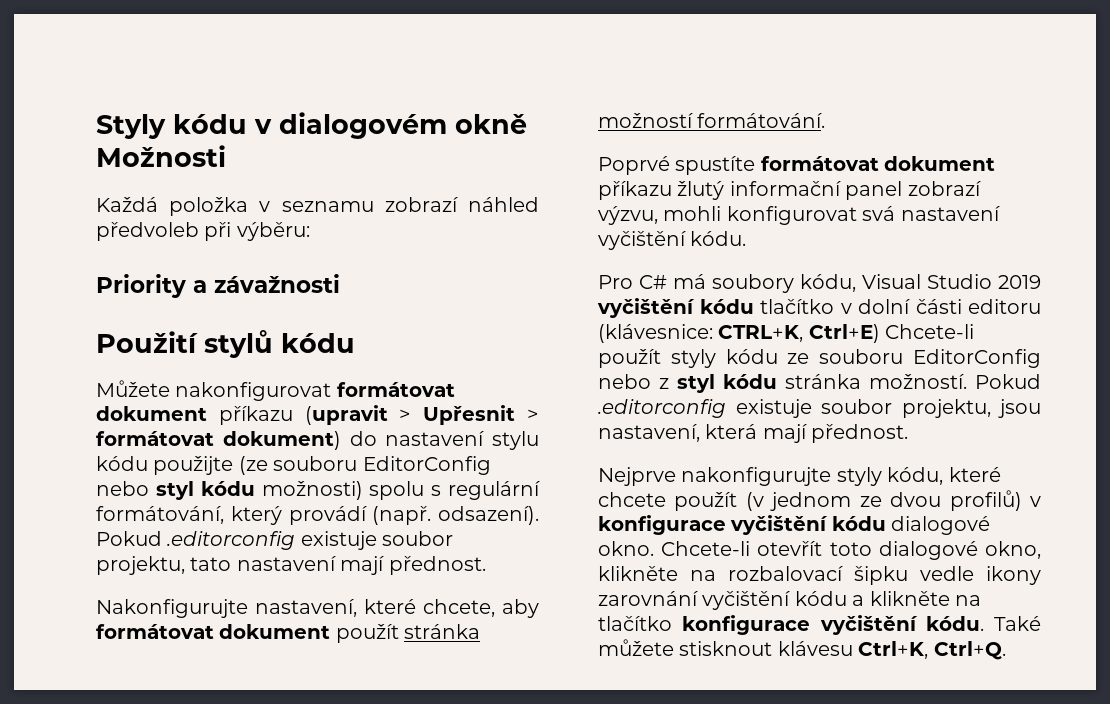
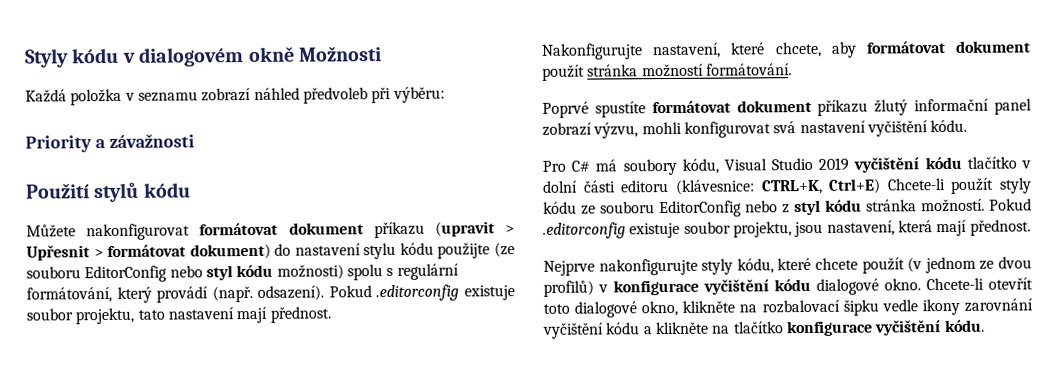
[994,616,1041,631] [598,639,1006,660] Také můžete stisknout klávesu Ctrl+K, Ctrl+Q. -> (985, 326) none

